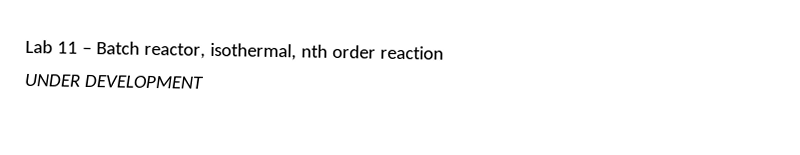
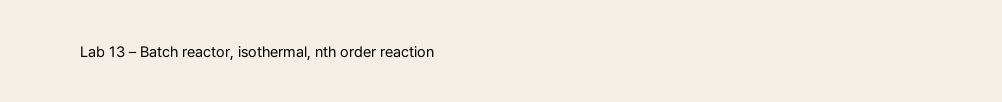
[56,41,78,54] 11 -> [109,46,126,58] 13
[24,73,204,89] // UNDER DEVELOPMENT -> (435, 52) none

